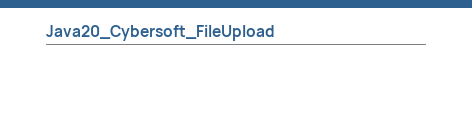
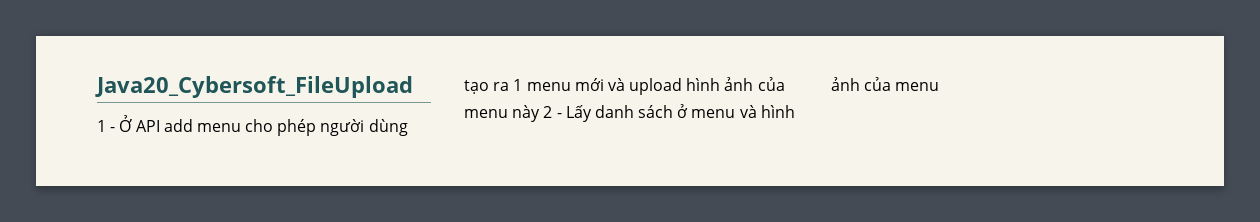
(275, 33) none -> [97,115,408,136] [464,77,785,95] [464,104,795,122] [831,77,940,91] // 1 - Ở API add menu cho phép người dùng tạo ra 1 menu mới và upload hình ảnh của menu này 2 - Lấy danh sách ở menu và hình ảnh của menu

